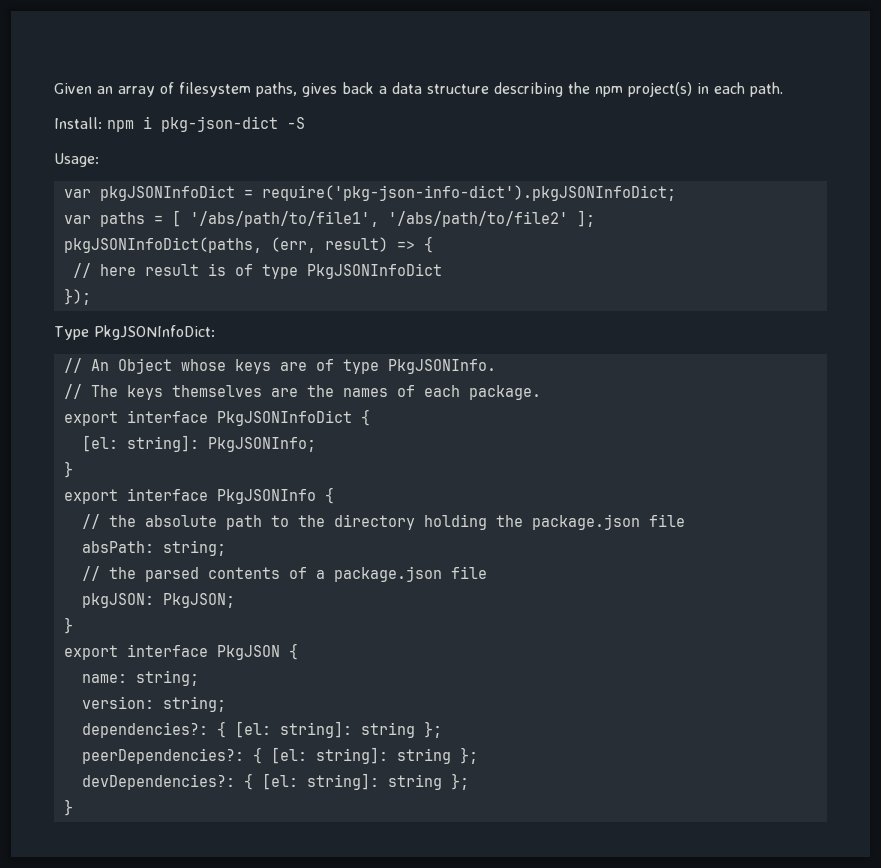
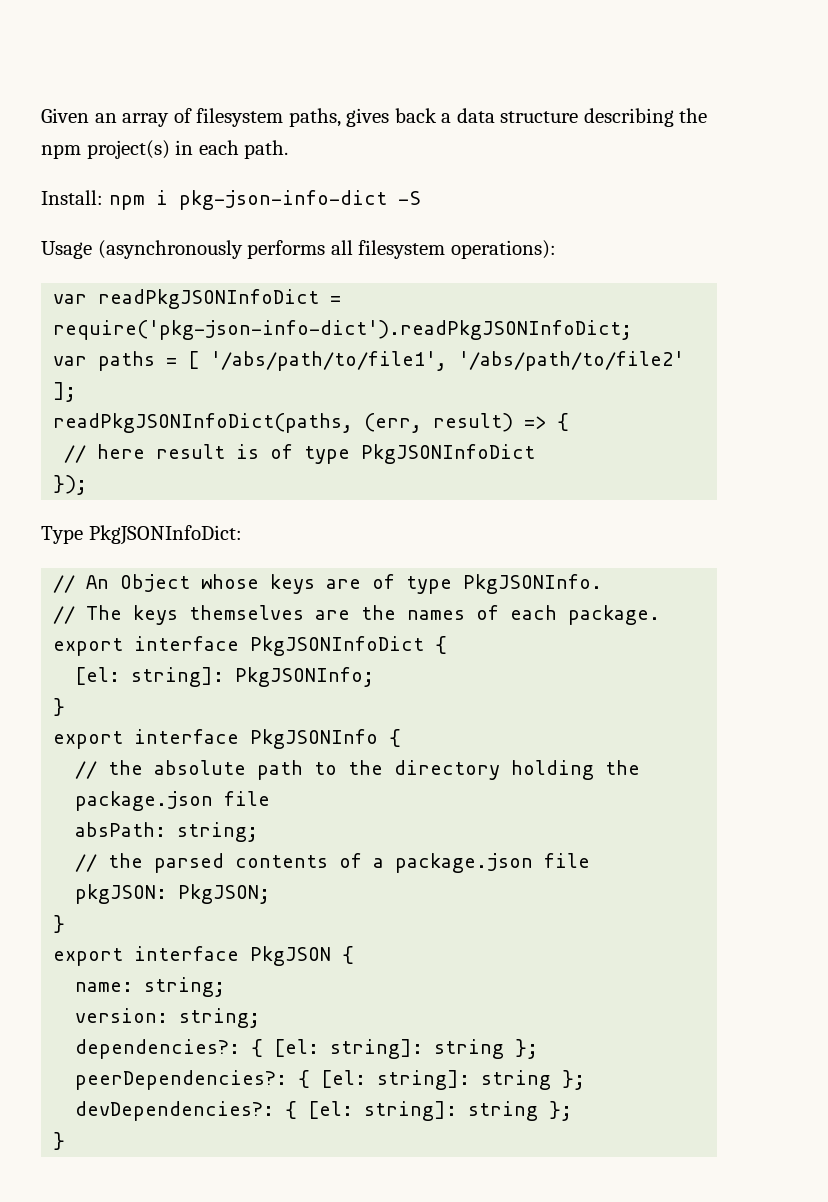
[161,116,278,132] pkg-json-dict -> [178,190,387,210] pkg-json-info-dict
[54,153,99,167] [63,185,676,201] Usage: // var pkgJSONInfoDict = require('pkg-json-info-dict').pkgJSONInfoDict; -> [41,240,556,259] [53,289,342,309] [53,320,633,340] Usage (asynchronously performs all filesystem operations): // var readPkgJSONInfoDict = require('pkg-json-info-dict').readPkgJSONInfoDict;
[63,237,262,253] pkgJSONInfoDict(paths, -> [53,413,354,433] readPkgJSONInfoDict(paths,

